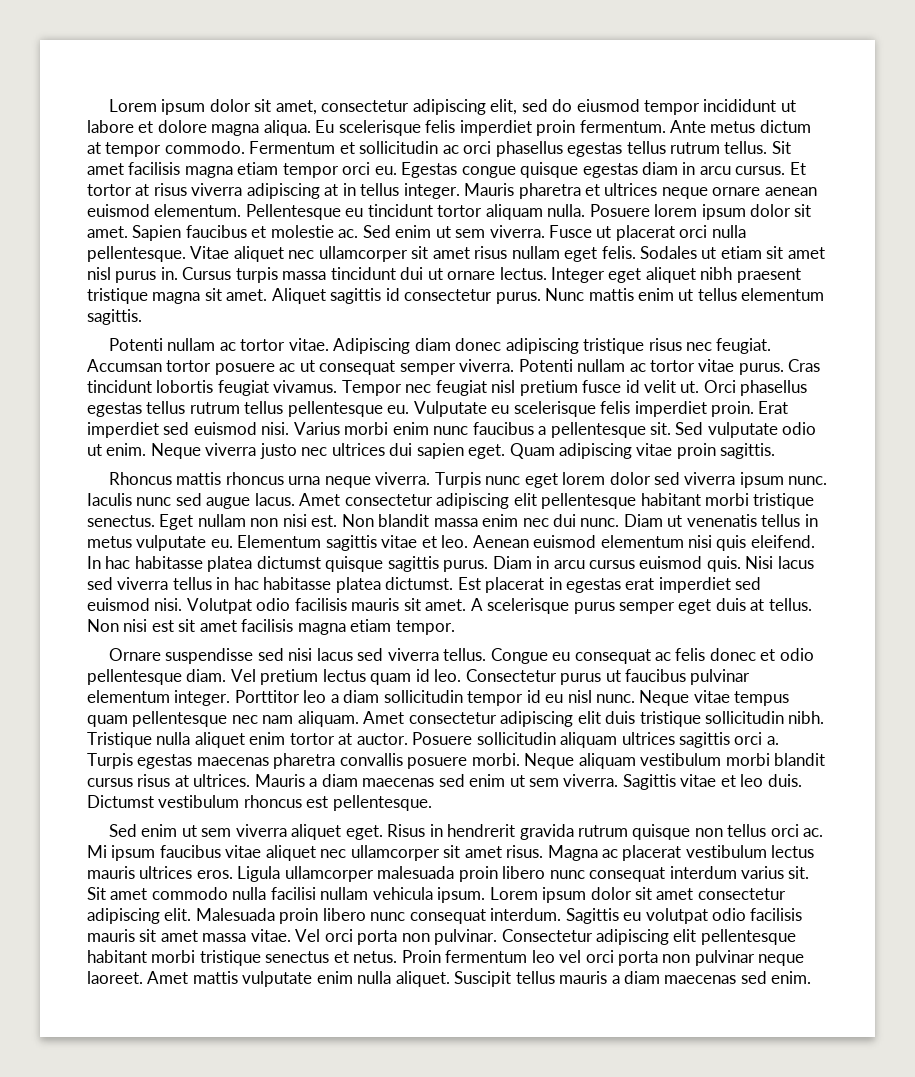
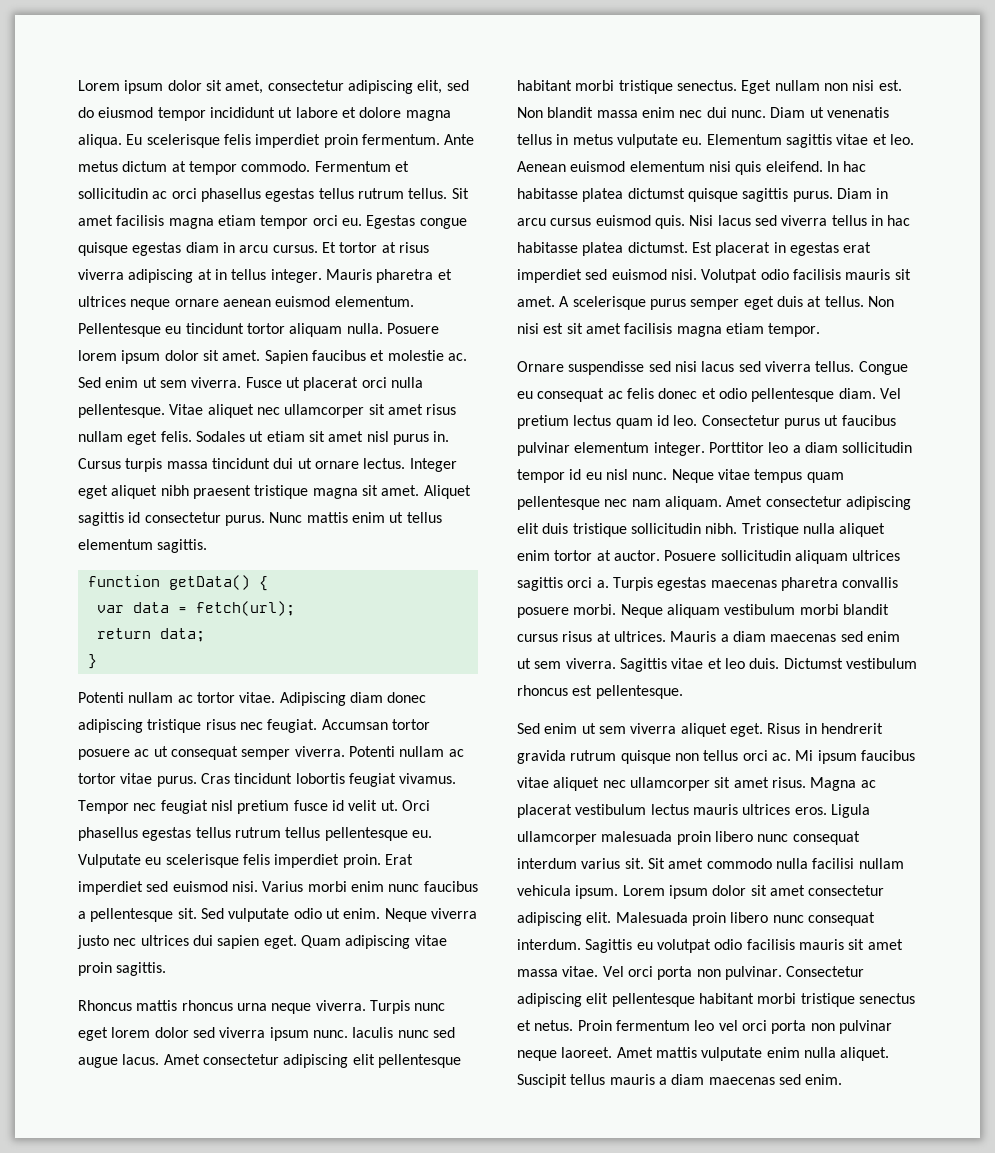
(142, 317) none -> [87,575,268,591] [96,601,295,616] [96,628,205,642] [87,654,97,669] // function getData() { // var data = fetch(url); // return data; // }

